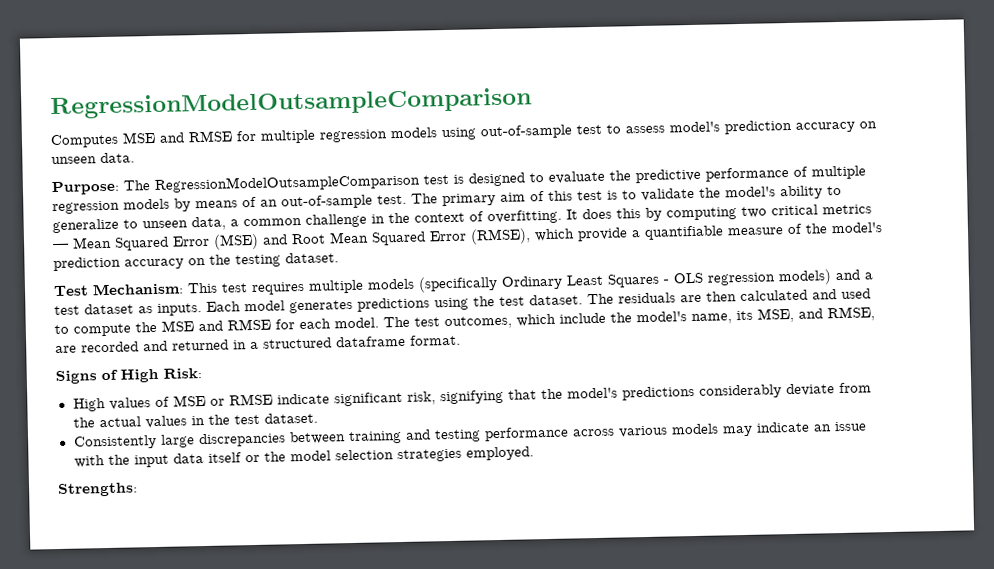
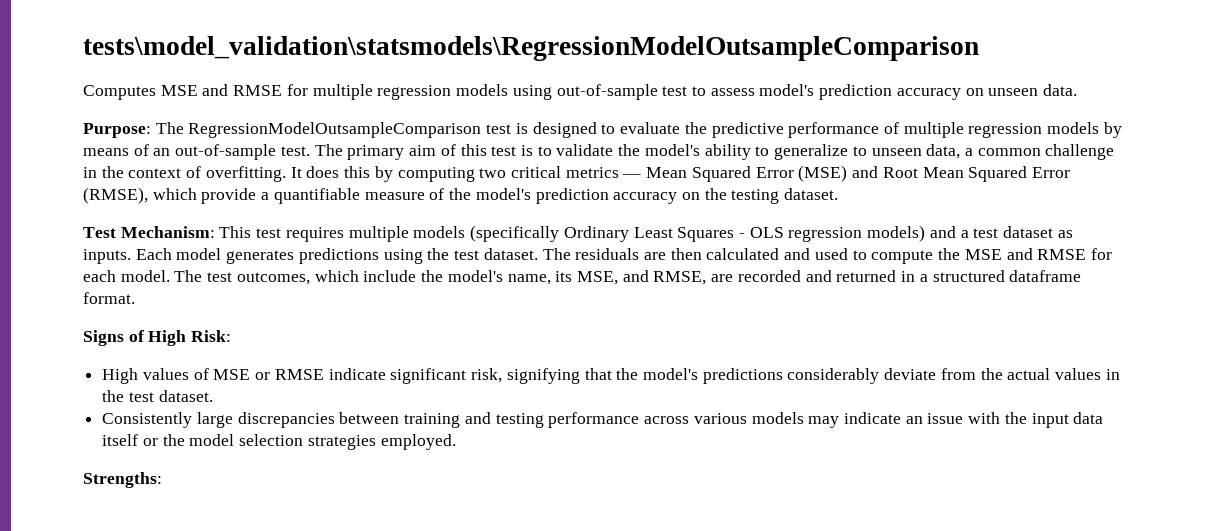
[50,87,532,120] RegressionModelOutsampleComparison -> [83,36,979,61] tests\model_validation\statsmodels\RegressionModelOutsampleComparison

